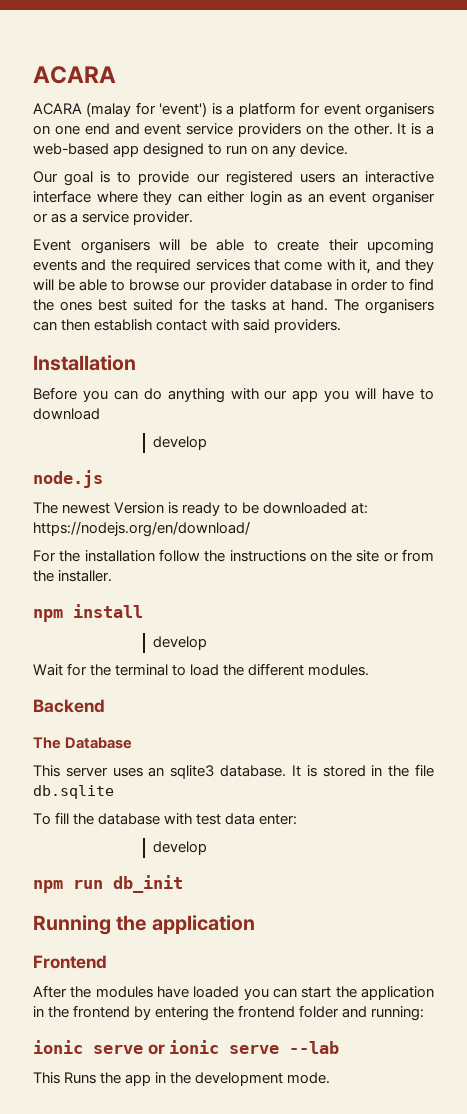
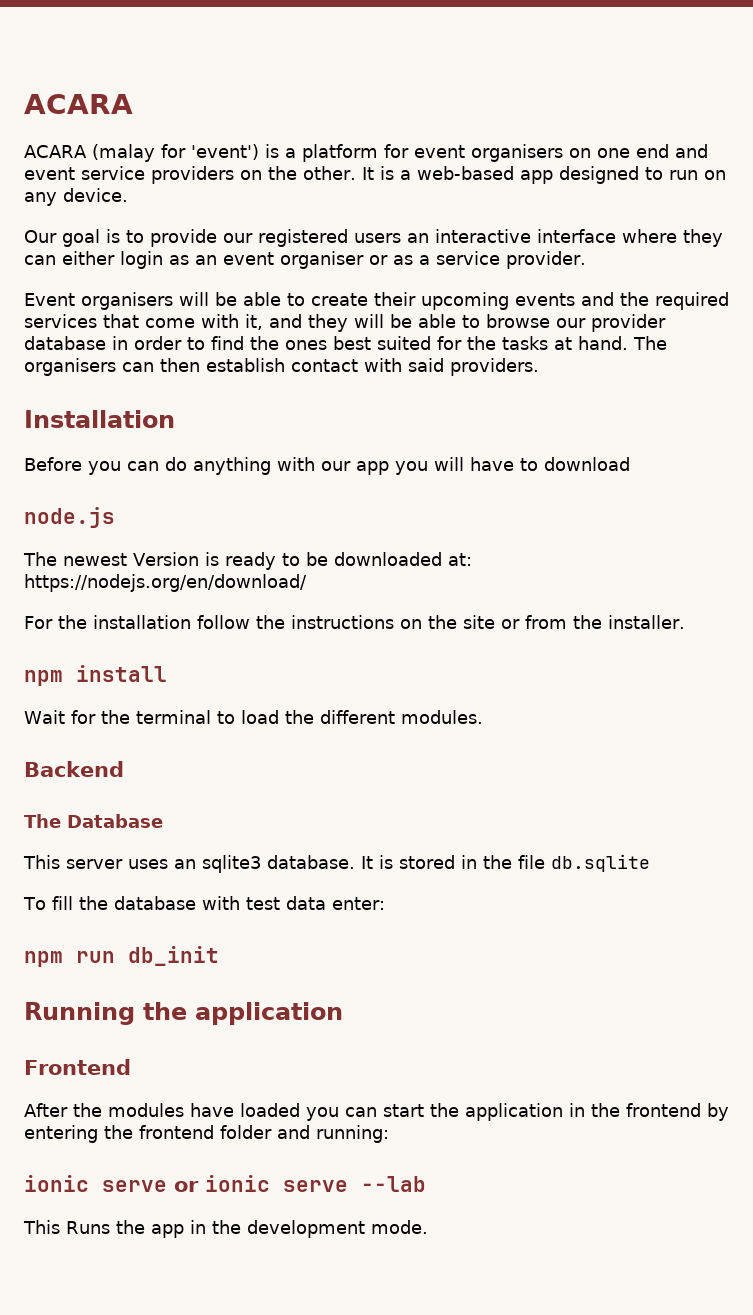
[153,436,208,450] // develop -> (630, 464) none
[153,636,208,650] // develop -> (167, 673) none
[153,841,208,855] // develop -> (385, 903) none

